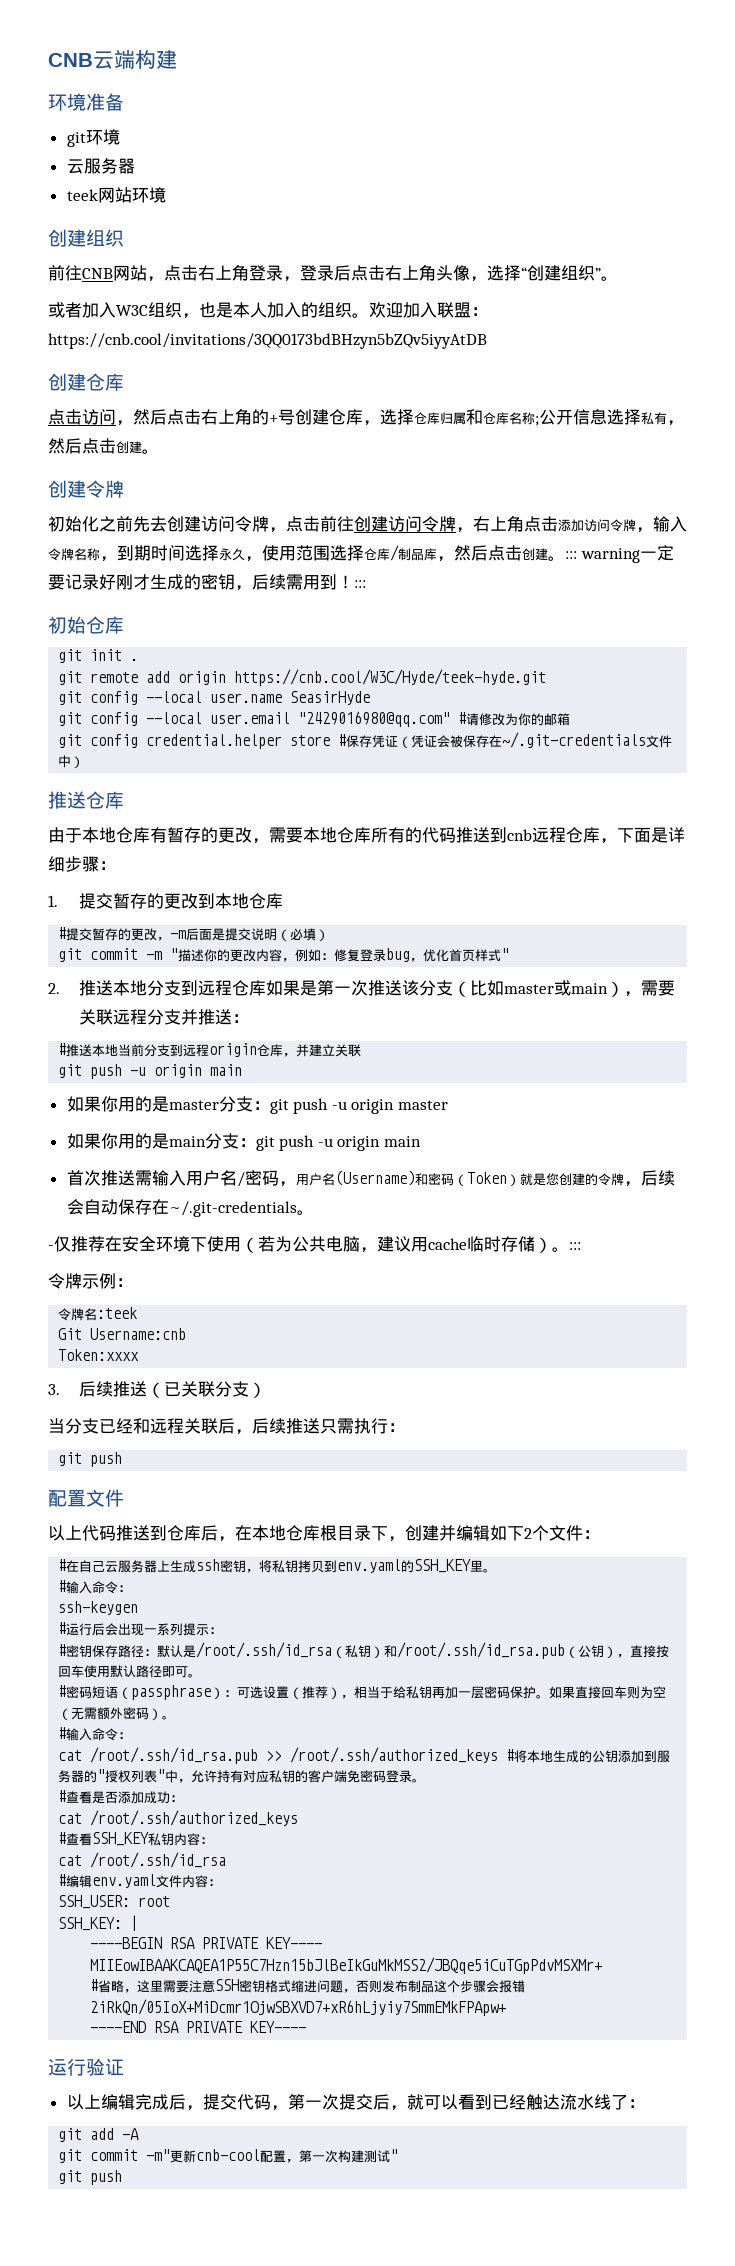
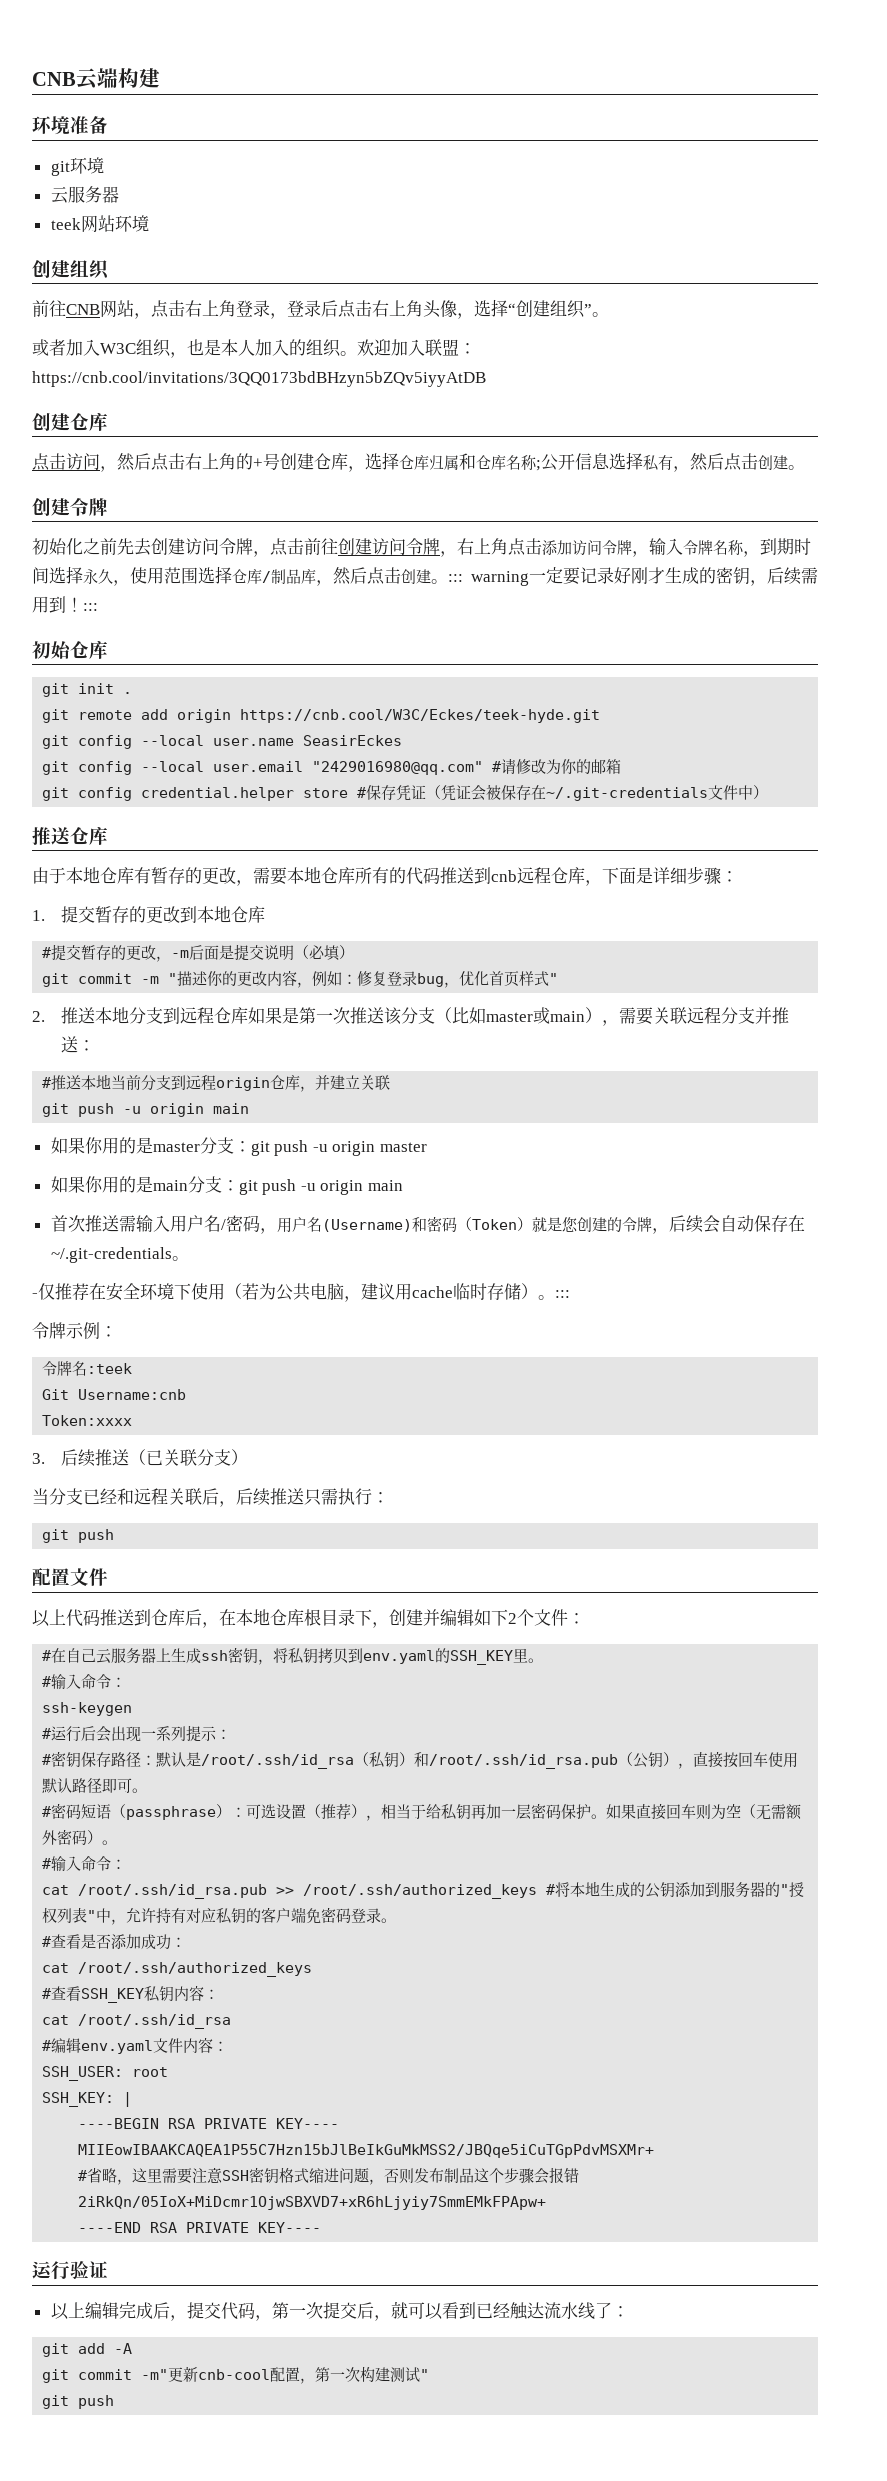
[234,669,547,686] https://cnb.cool/W3C/Hyde/teek-hyde.git -> [240,709,601,723] https://cnb.cool/W3C/Eckes/teek-hyde.git
[290,691,371,705] SeasirHyde -> [303,735,403,746] SeasirEckes

